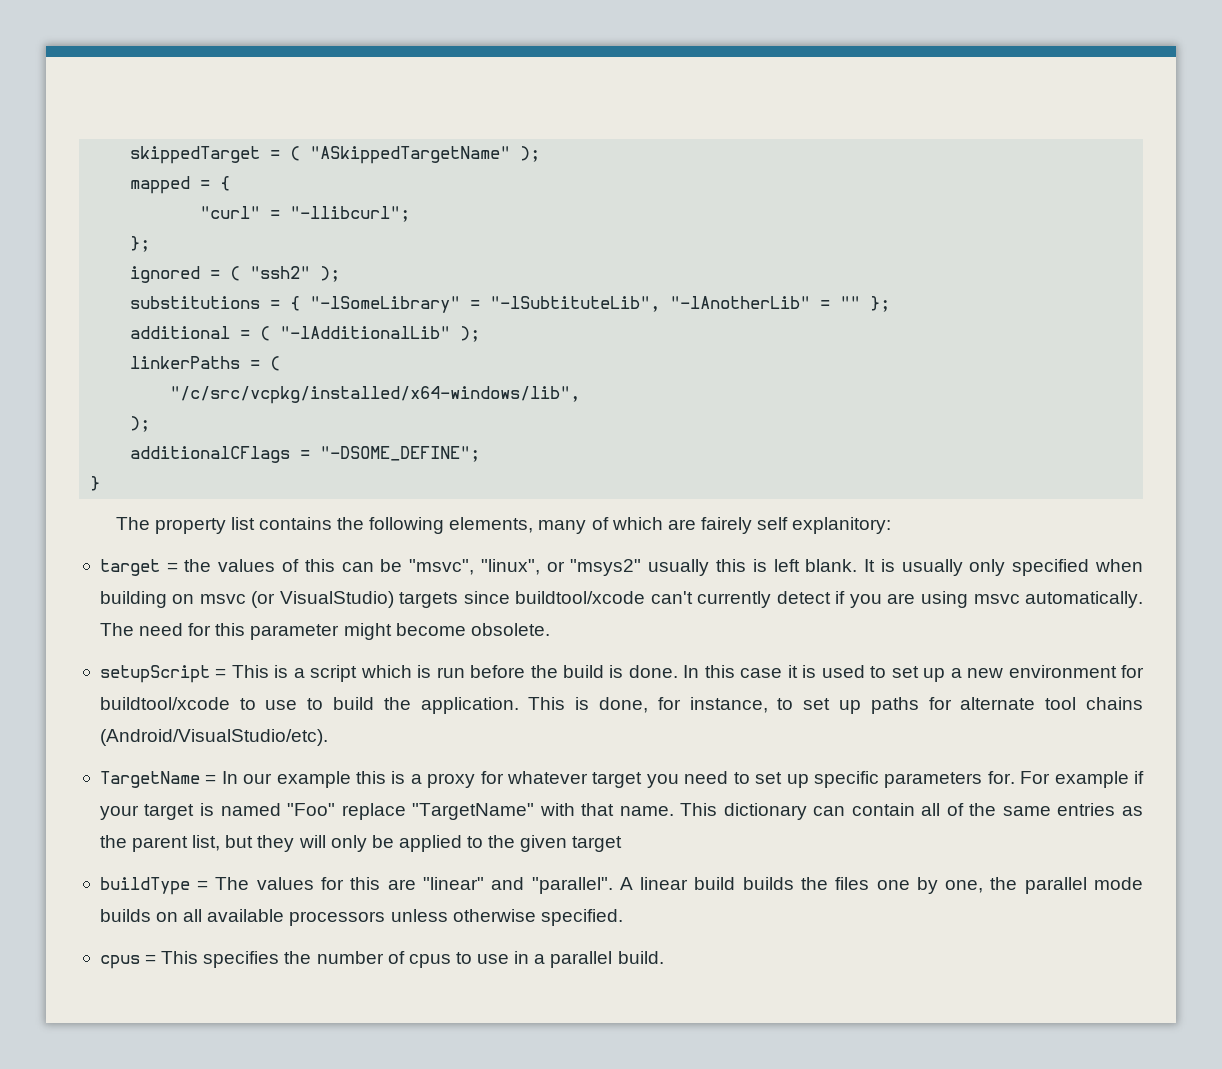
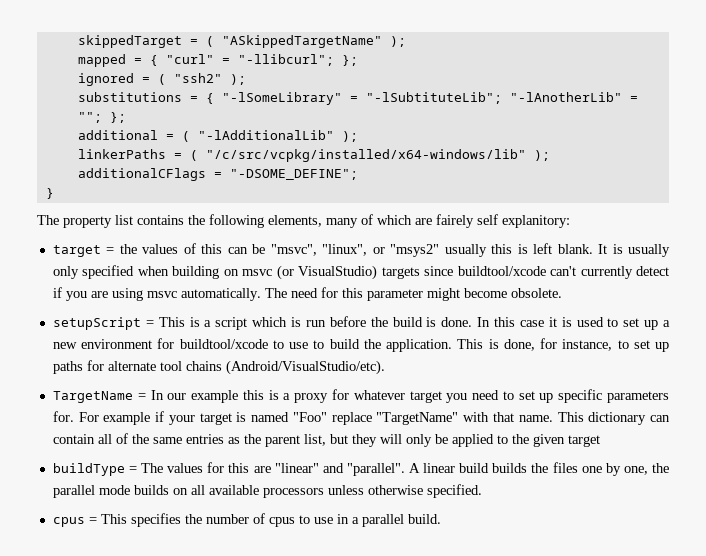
(231, 183) // -> (158, 60) none
(411, 214) // -> (334, 60) none
[490,296,661,312] "-lSubtituteLib", -> [365,92,502,104] "-lSubtituteLib";
[840,296,861,309] "" -> [77,112,102,123] "";
[170,386,581,404] // "/c/src/vcpkg/installed/x64-windows/lib", // -> [205,149,526,162] "/c/src/vcpkg/installed/x64-windows/lib"

